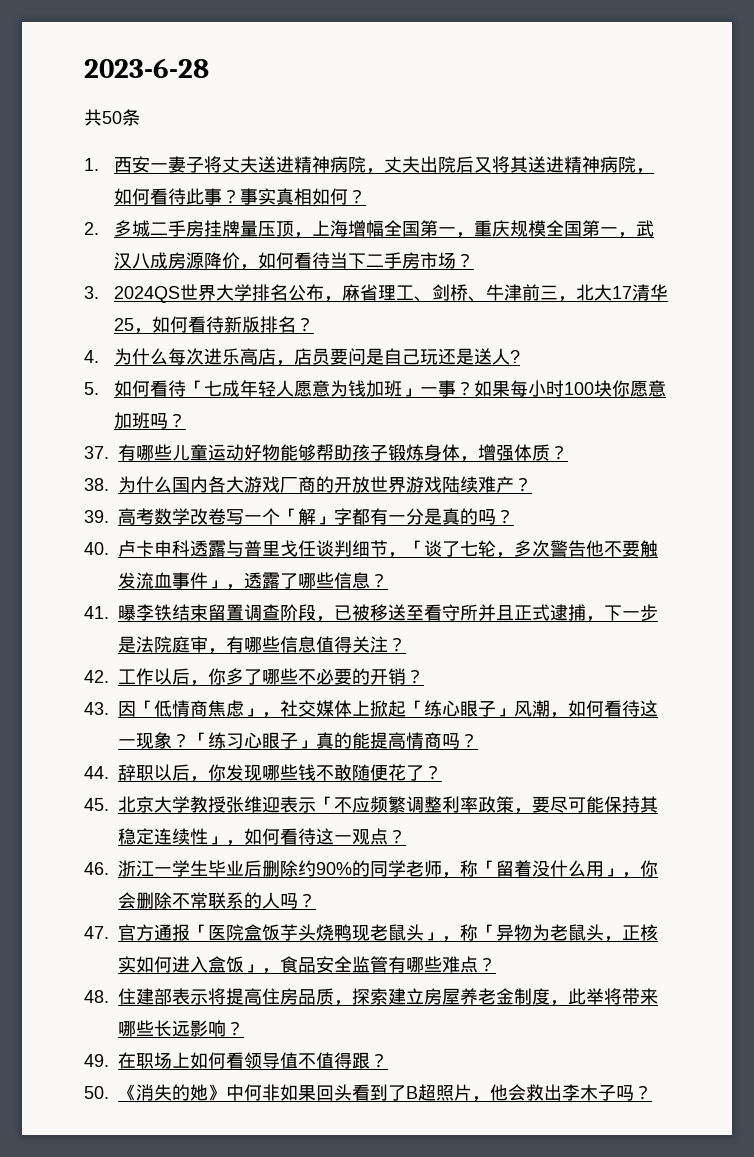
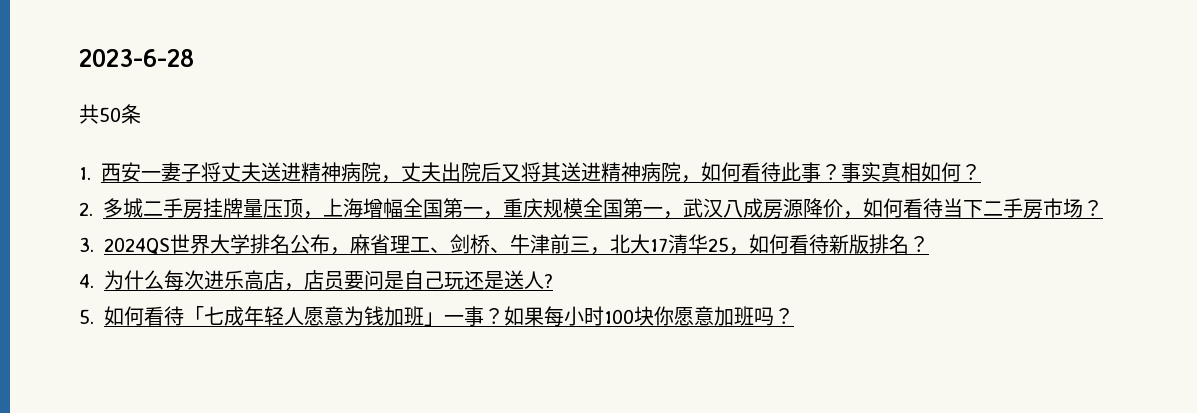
[84,444,568,462] [84,476,532,493] [84,508,514,525] [84,540,658,558] [118,572,388,590] [84,604,658,622] [118,636,406,654] [84,668,424,686] [84,700,658,718] [118,732,478,749] [84,764,442,782] [84,796,658,814] [118,828,406,846] [84,860,658,878] [118,892,316,909] [84,924,658,942] [118,956,496,974] [84,988,658,1006] [118,1020,244,1037] [84,1052,388,1069] [84,1084,652,1102] // 37.有哪些儿童运动好物能够帮助孩子锻炼身体，增强体质？ // 38.为什么国内各大游戏厂商的开放世界游戏陆续难产？ // 39.高考数学改卷写一个「解」字都有一分是真的吗？ // 40.卢卡申科透露与普里戈任谈判细节，「谈了七轮，多次警告他不要触发流血事件」，透露了哪些信息？ // 41.曝李铁结束留置调查阶段，已被移送至看守所并且正式逮捕，下一步是法院庭审，有哪些信息值得关注？ // 42.工作以后，你多了哪些不必要的开销？ // 43.因「低情商焦虑」，社交媒体上掀起「练心眼子」风潮，如何看待这一现象？「练习心眼子」真的能提高情商吗？ // 44.辞职以后，你发现哪些钱不敢随便花了？ // 45.北京大学教授张维迎表示「不应频繁调整利率政策，要尽可能保持其稳定连续性」，如何看待这一观点？ // 46.浙江一学生毕业后删除约90%的同学老师，称「留着没什么用」，你会删除不常联系的人吗？ // 47.官方通报「医院盒饭芋头烧鸭现老鼠头」，称「异物为老鼠头，正核实如何进入盒饭」，食品安全监管有哪些难点？ // 48.住建部表示将提高住房品质，探索建立房屋养老金制度，此举将带来哪些长远影响？ // 49.在职场上如何看领导值不值得跟？ // 50.《消失的她》中何非如果回头看到了B超照片，他会救出李木子吗？ -> (794, 316) none

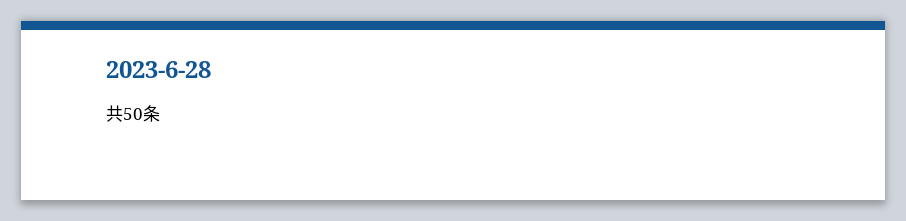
[79,162,982,183] [79,198,1103,219] [79,234,929,255] [79,270,553,291] [79,306,794,327] // 1.西安一妻子将丈夫送进精神病院，丈夫出院后又将其送进精神病院，如何看待此事？事实真相如何？ // 2.多城二手房挂牌量压顶，上海增幅全国第一，重庆规模全国第一，武汉八成房源降价，如何看待当下二手房市场？ // 3. 2024QS世界大学排名公布，麻省理工、剑桥、牛津前三，北大17清华25，如何看待新版排名？ // 4.为什么每次进乐高店，店员要问是自己玩还是送人? // 5.如何看待「七成年轻人愿意为钱加班」一事？如果每小时100块你愿意加班吗？ -> (160, 113) none

